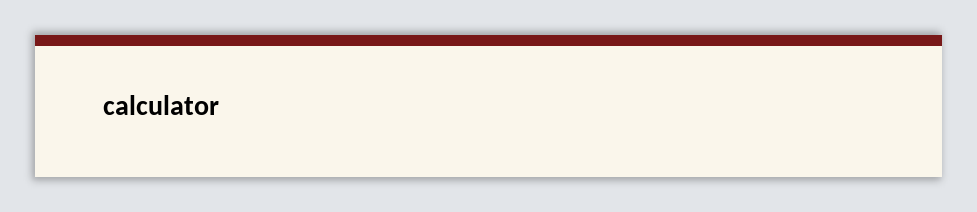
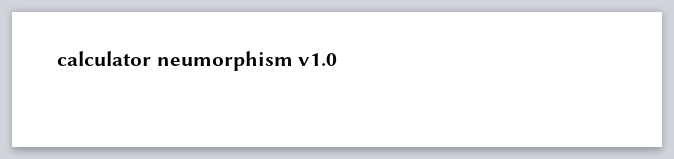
(219, 105) none -> [156,51,338,71] neumorphism v1.0

